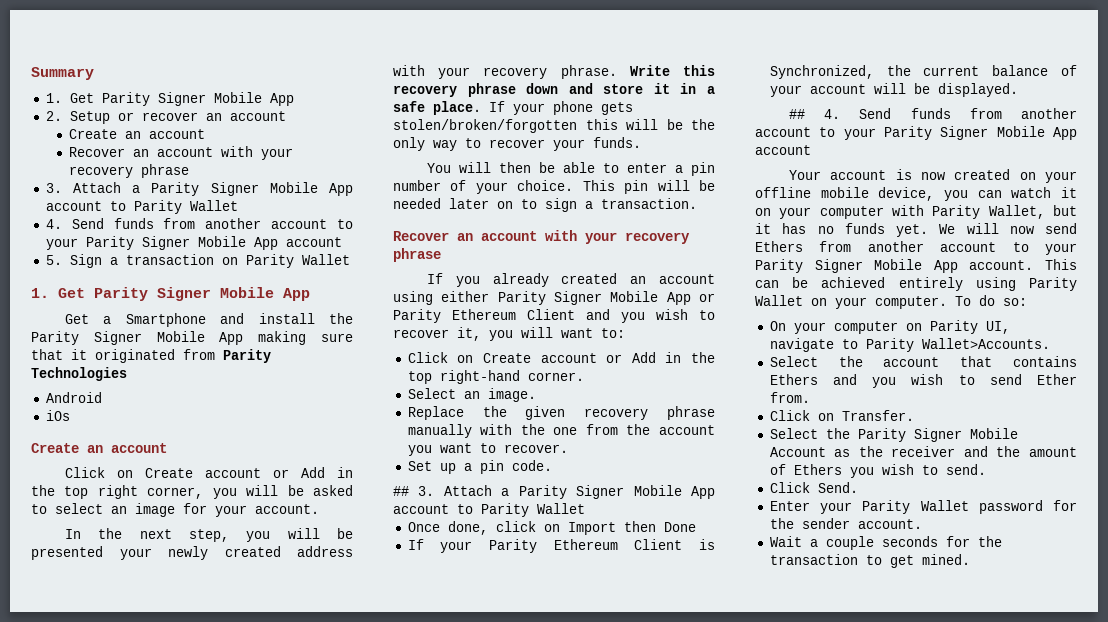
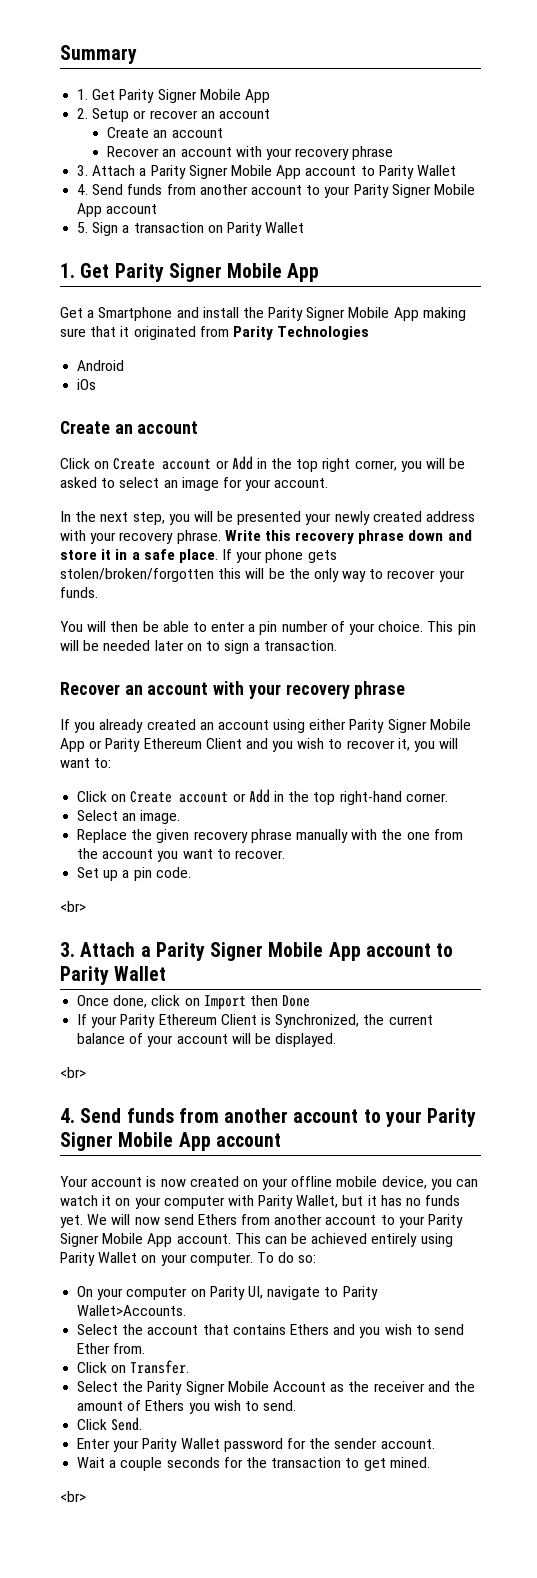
[393,486,409,496] ## -> [60,901,86,912] <br> //
[788,109,805,119] ## -> [60,1067,86,1078] <br> //
(970, 559) none -> [60,1491,86,1502] // <br>

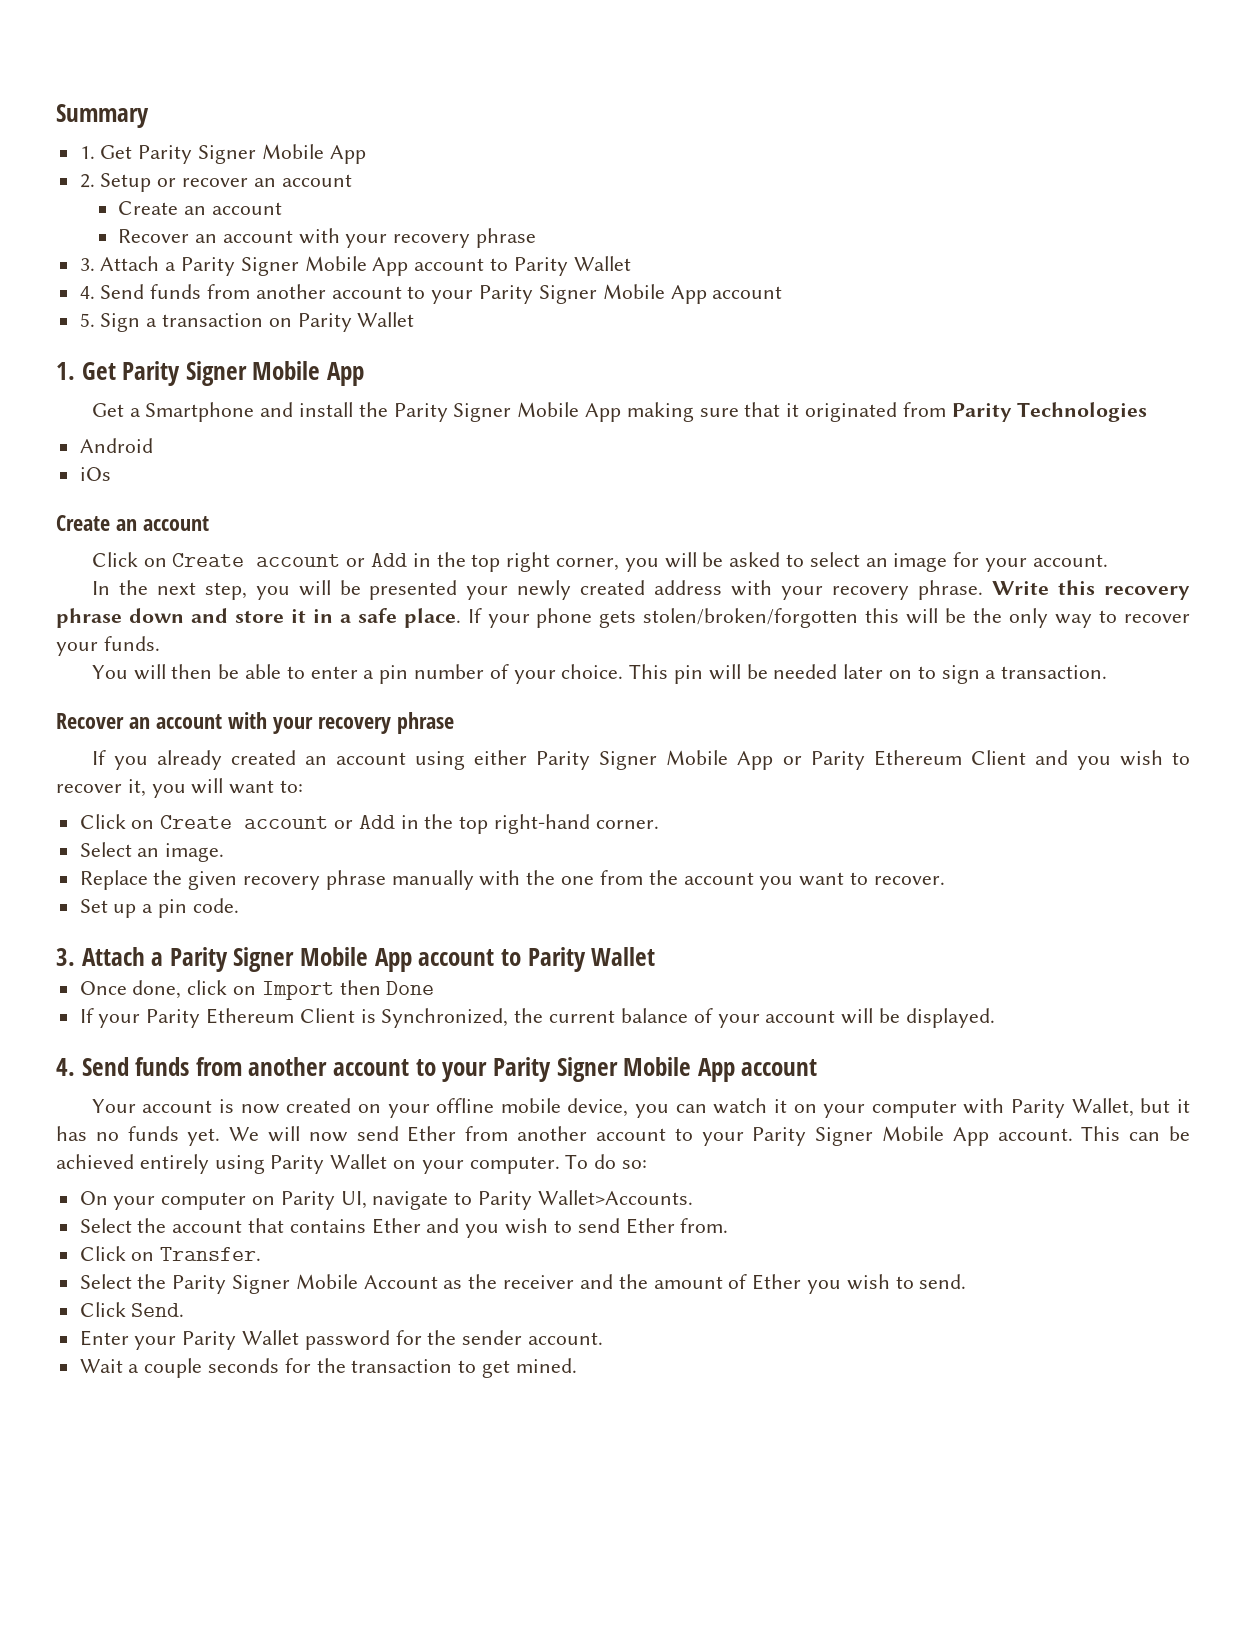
[60,901,86,912] // <br> -> (239, 905) none
[60,1067,86,1078] // <br> -> (995, 1018) none
[197,1214,237,1225] Ethers -> [407,1126,457,1142] Ether
[289,1324,329,1335] Ethers -> [371,1218,421,1234] Ether
[145,1400,185,1411] Ethers -> [752,1274,802,1290] Ether
[60,1491,86,1502] // <br> -> (577, 1365) none

